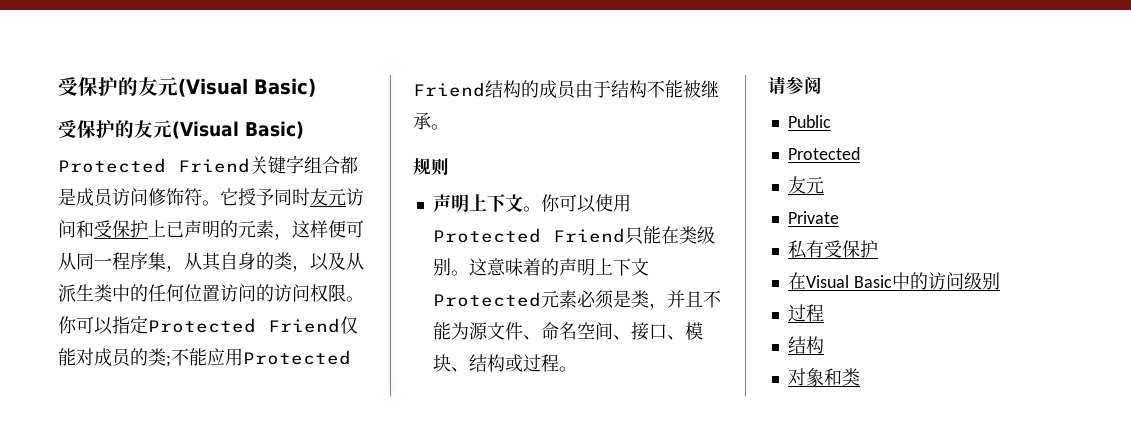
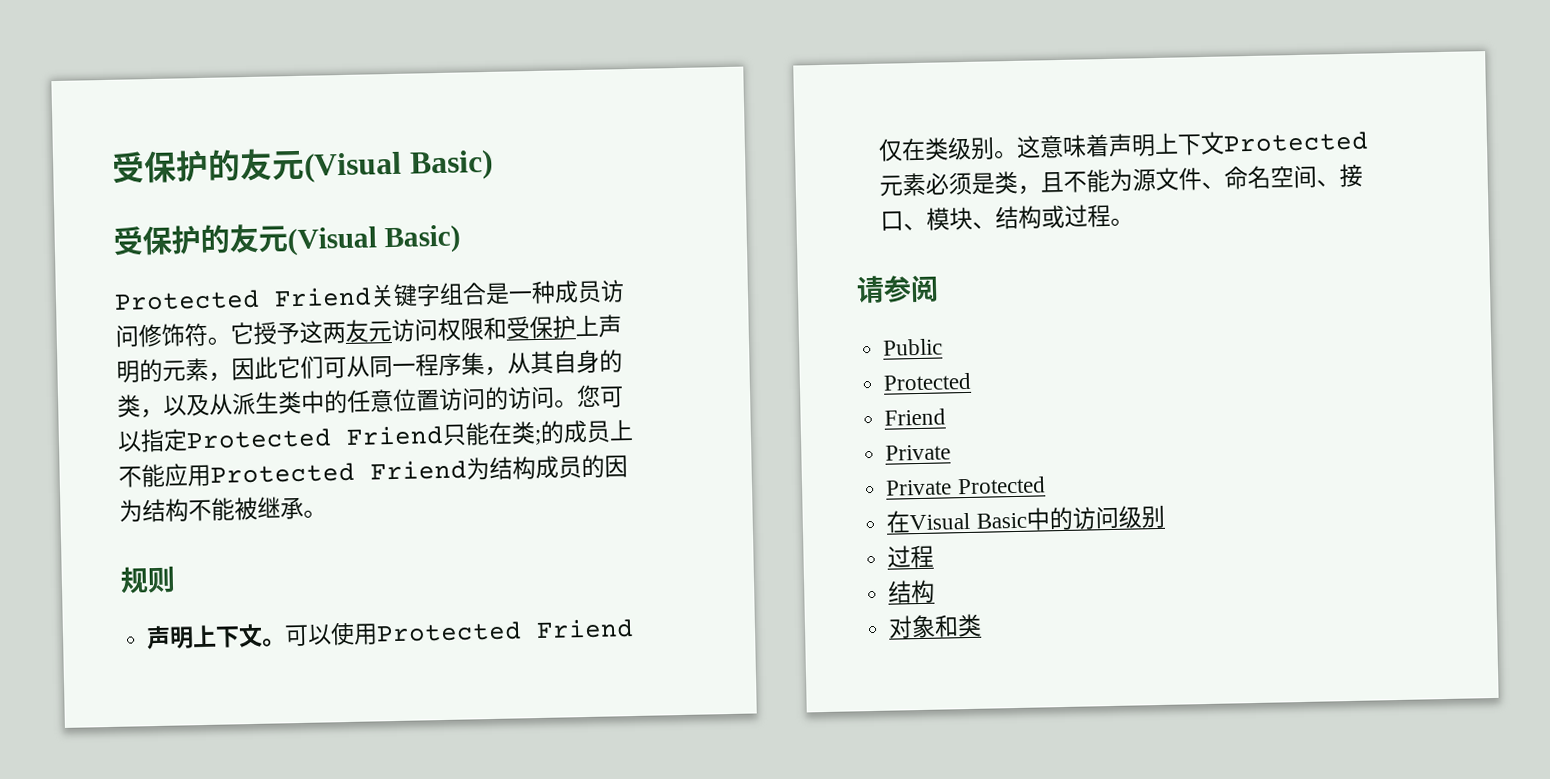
[340,156,358,174] [58,188,76,206] 都是 -> [485,280,556,306] 是一种
[274,188,310,206] 同时 -> [299,320,346,344] 这两
(76, 229) none -> [437,317,484,342] 权限
[166,221,184,237] 已 -> (599, 325) none
[292,220,346,238] 这样便 -> [231,355,324,381] 因此它们
[166,284,184,302] 何 -> [369,389,394,413] 意
[310,284,364,302] [58,316,77,334] 权限。你 -> [554,384,601,408] 。您
[340,316,358,334] [58,348,351,367] [413,80,611,99] 仅能对成员的类;不能应用Protected Friend结构的成员由于 -> [442,418,634,446] [118,454,628,488] [119,499,143,523] 只能在类;的成员上不能应用Protected Friend为结构成员的因为
[540,194,560,212] 你 -> (287, 642) none
[624,226,661,245] 只能 -> [878,138,904,162] 仅
[540,258,559,276] 的 -> (1111, 145) none
[666,290,685,308] 并 -> (1042, 190) none
[787,176,824,194] 友元 -> [884,408,947,426] Friend
[787,240,878,259] 私有受保护 -> [885,476,1046,496] Private Protected

